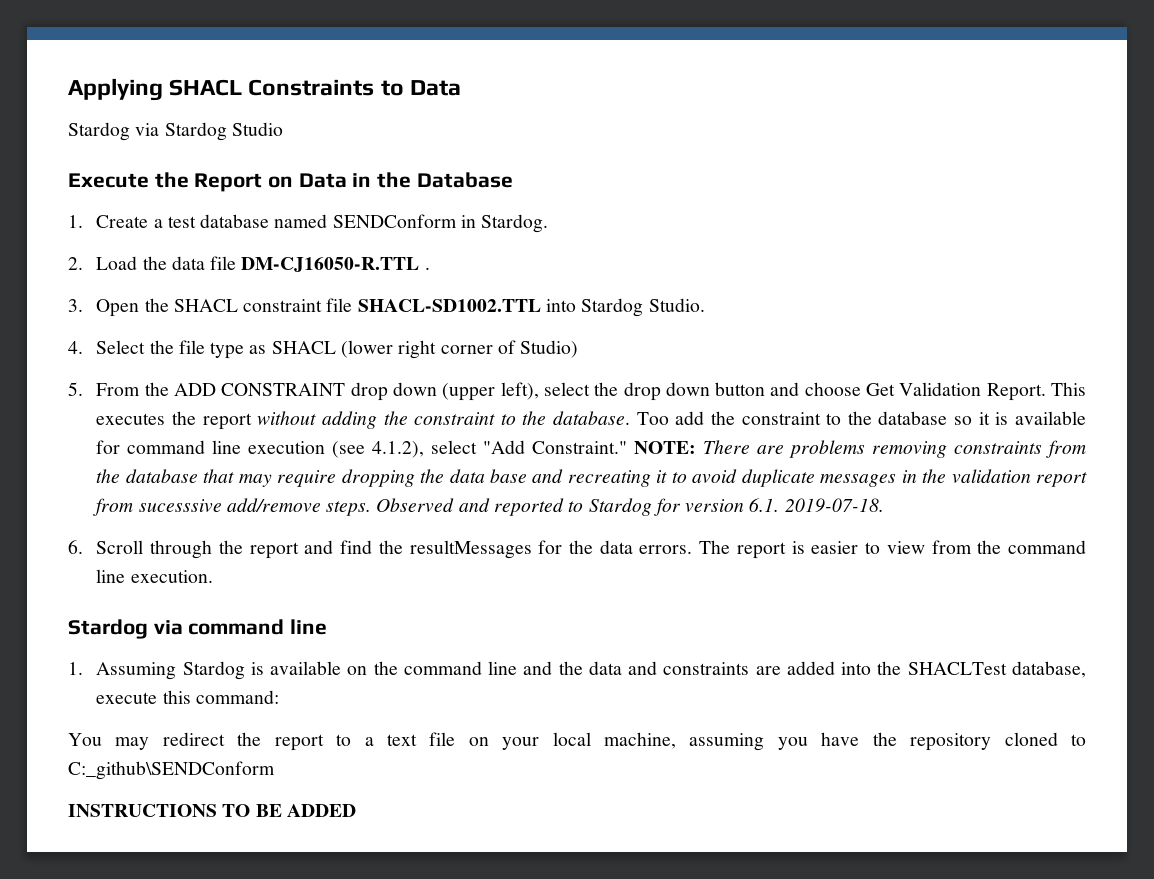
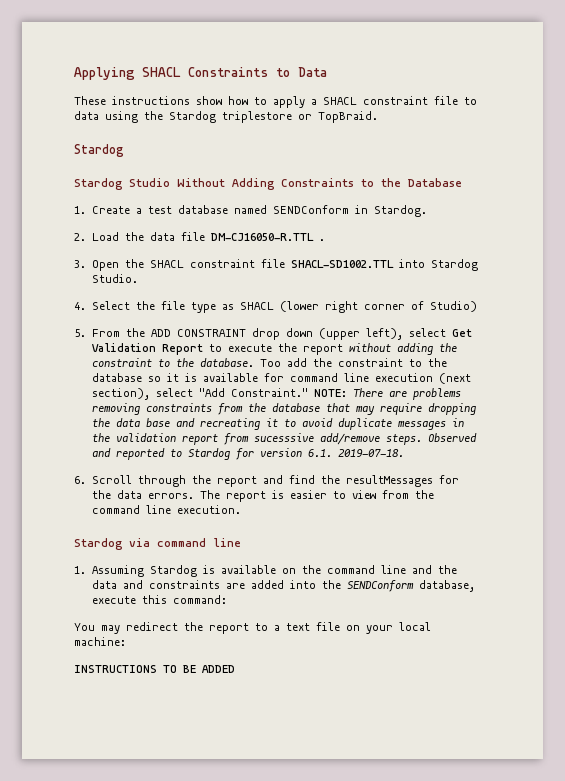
[68,122,283,141] [68,172,372,192] Stardog via Stardog Studio // Execute the Report on Data in -> [74,96,477,108] [74,111,378,123] [74,144,124,157] [74,178,374,190] These instructions show how to apply a SHACL constraint file to data using the Stardog triplestore or TopBraid. // Stardog // Stardog Studio Without Adding Constraints to
[594,382,1086,401] [96,413,166,425] the drop down button and choose Get Validation Report. This executes -> [451,329,472,337] [91,343,272,355] Get Validation Report to execute
[332,441,425,458] (see 4.1.2), -> [438,373,471,384] [91,388,150,400] (next section),
[907,662,1007,675] SHACLTest -> [346,580,414,592] SENDConform
[604,732,1087,751] [68,761,275,780] machine, assuming you have the repository cloned to C:_github\SENDConform -> [74,637,126,646] machine:

